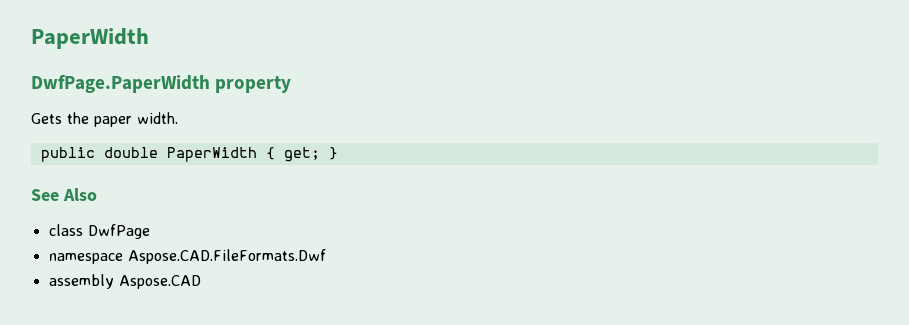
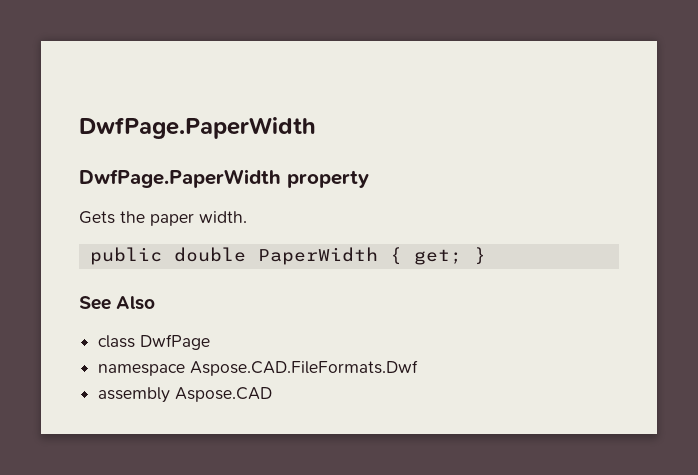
[31,28,149,49] PaperWidth -> [79,117,315,139] DwfPage.PaperWidth

